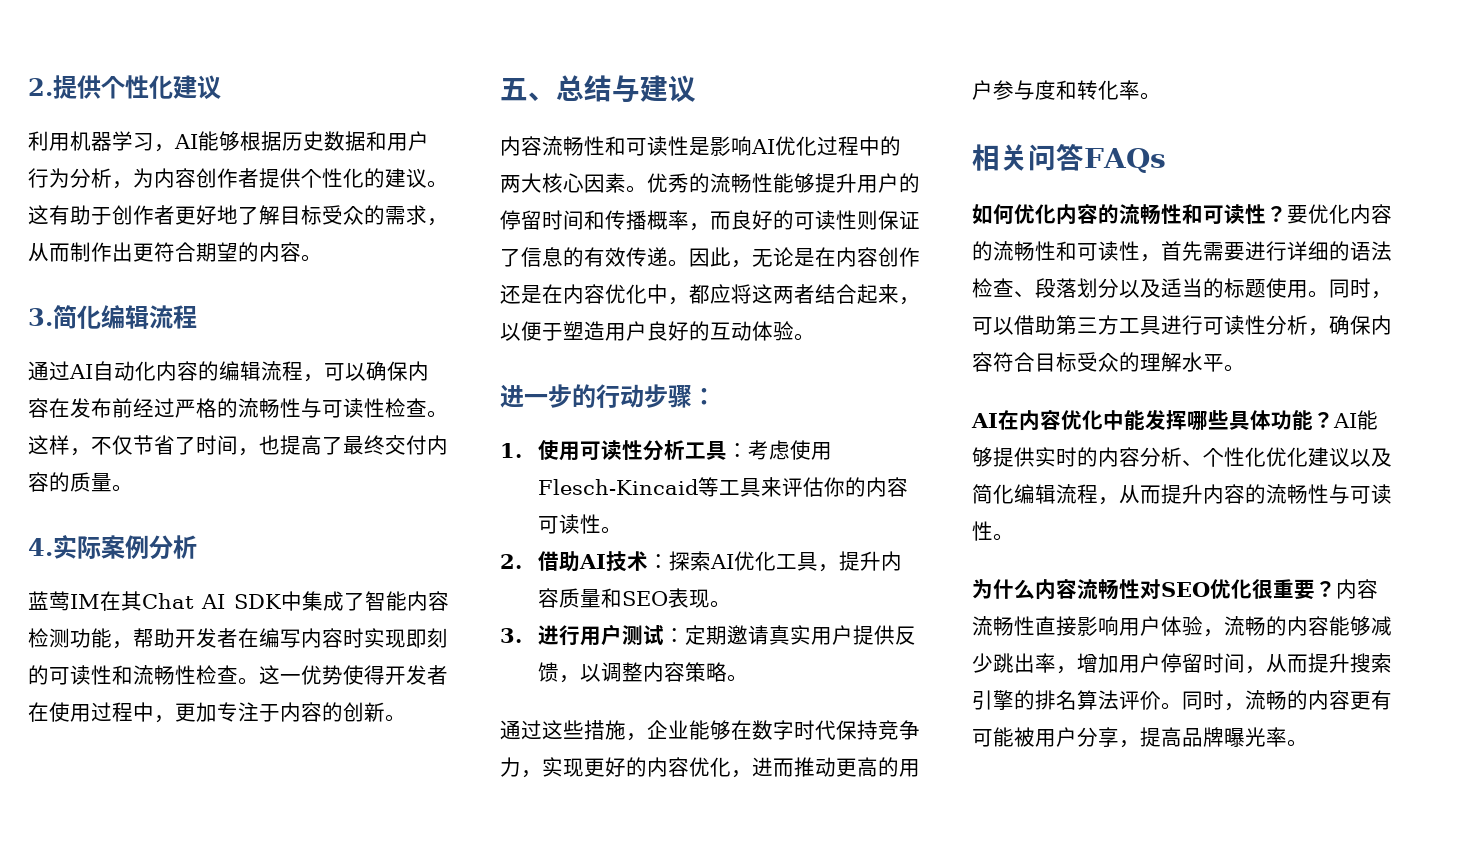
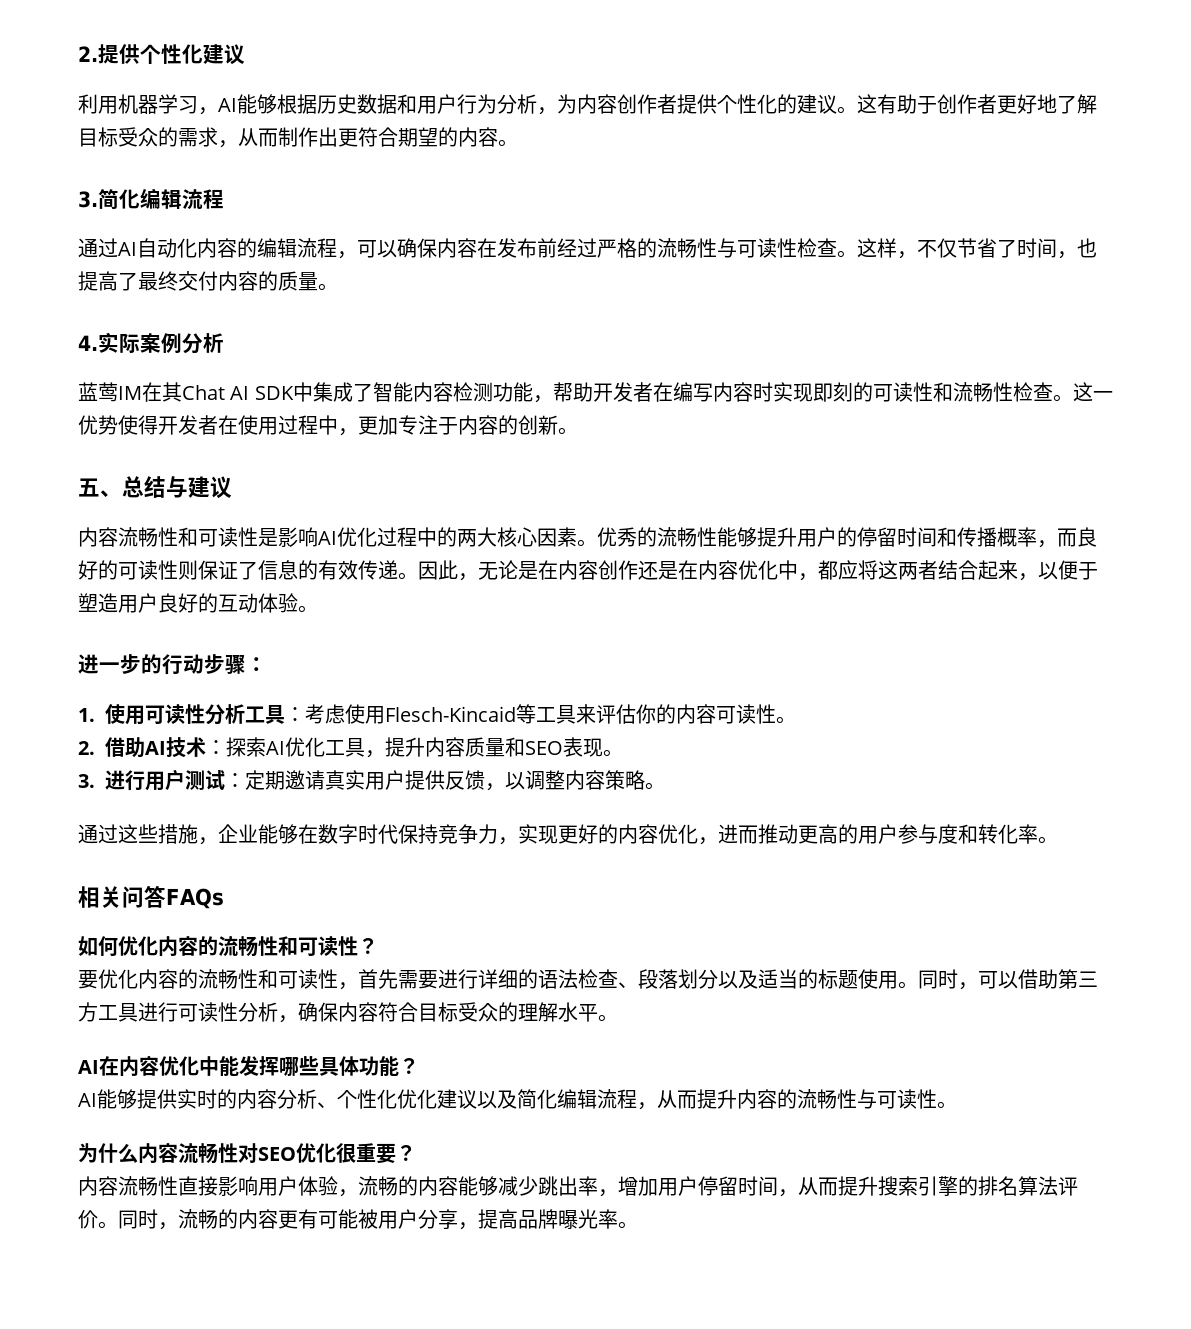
(1287, 214) none -> (378, 946) //
(1334, 420) none -> (419, 1066) //
(1336, 589) none -> (416, 1153) //

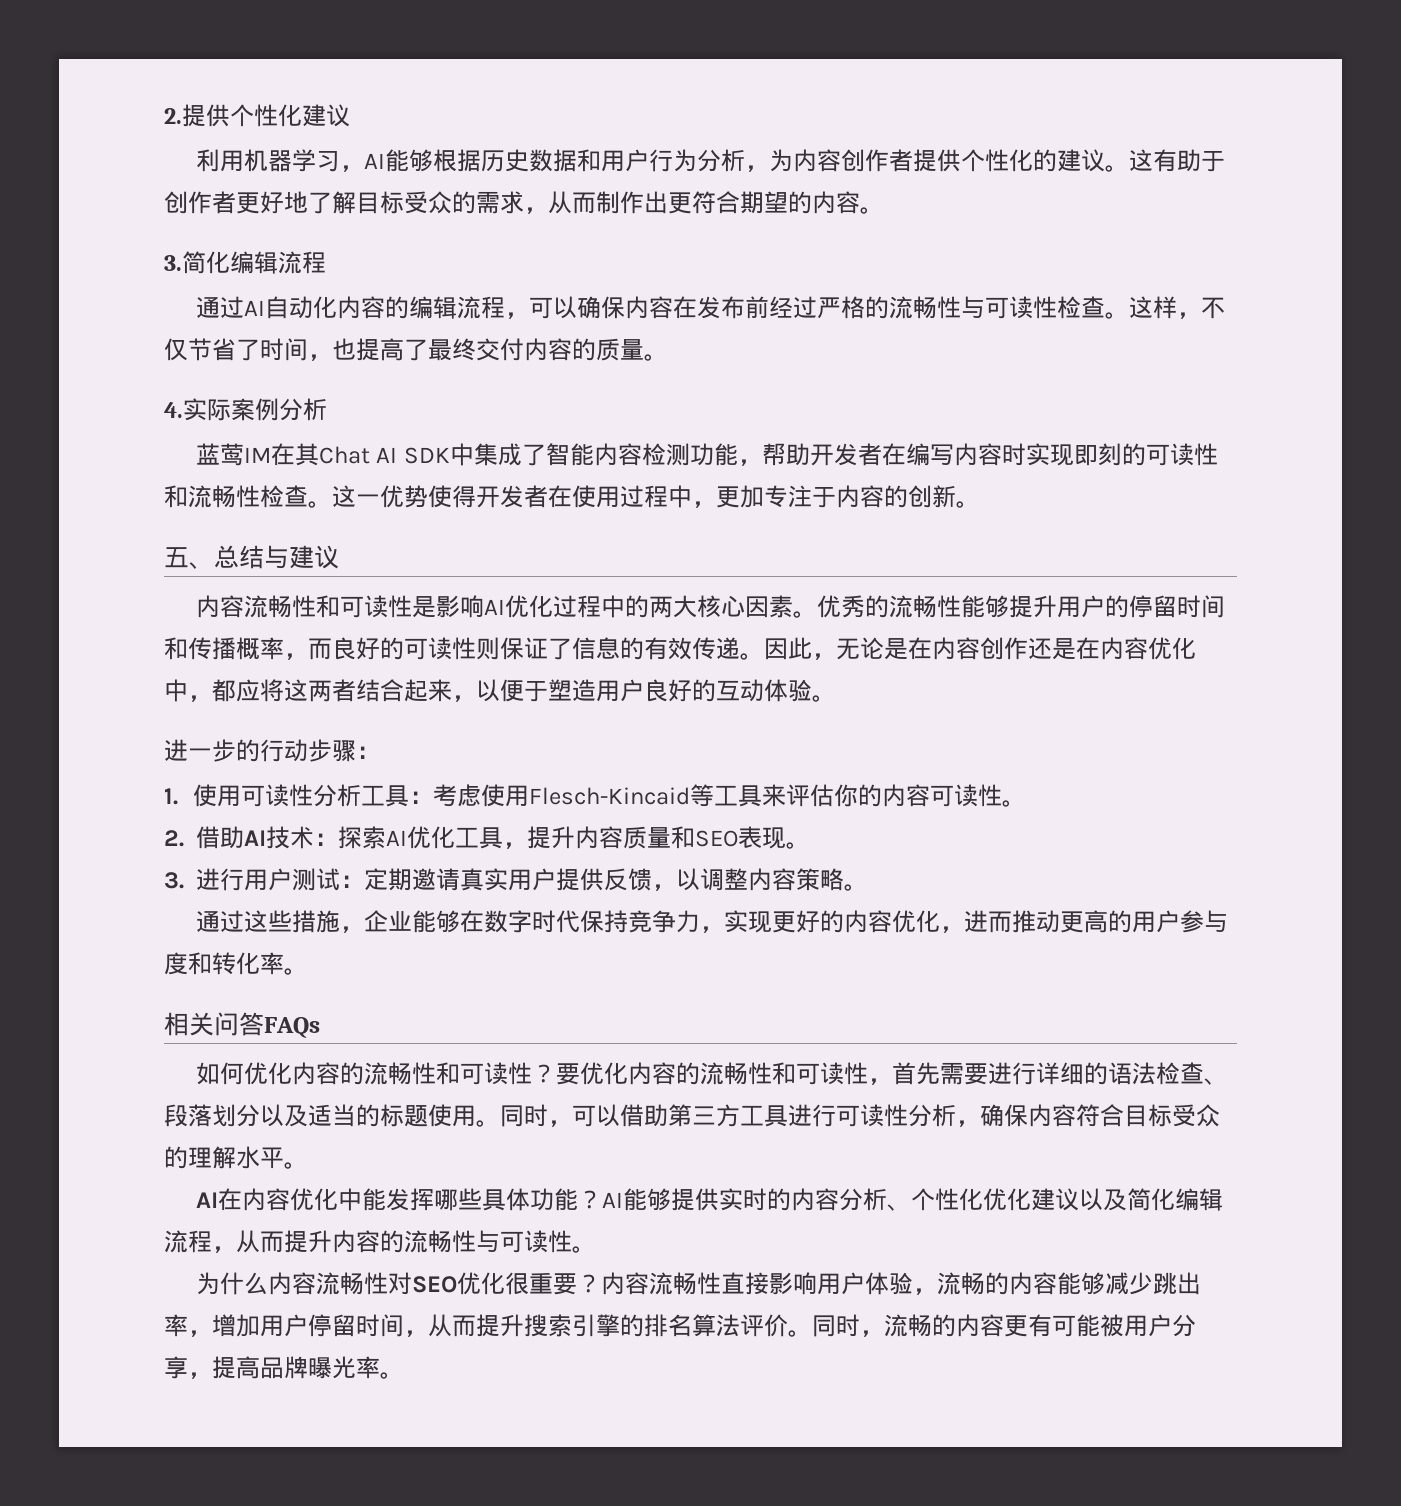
(378, 946) // -> (556, 1073) none
(419, 1066) // -> (602, 1199) none
(416, 1153) // -> (601, 1283) none

